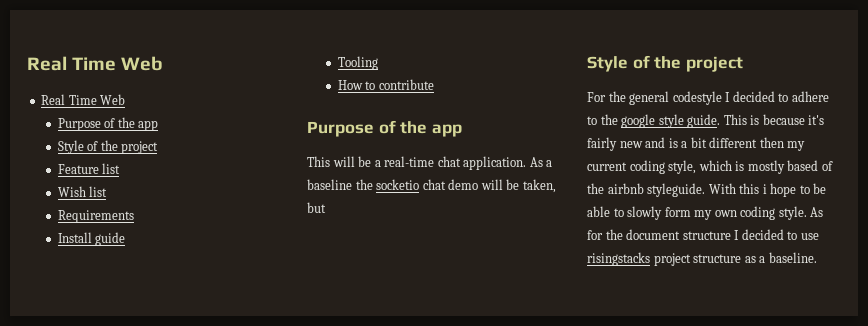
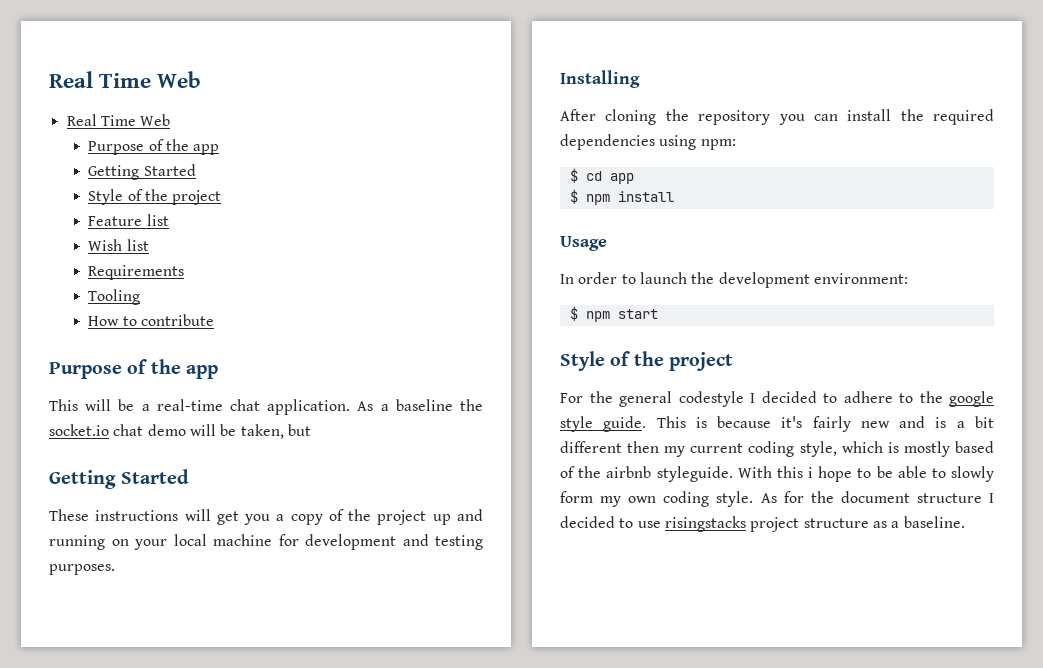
(159, 125) none -> [88,164,196,180] // Getting Started
[57,232,126,246] // Install guide -> (185, 272) none
[376,179,420,190] socketio -> [49,424,109,436] socket.io
(326, 207) none -> [49,469,190,489] [49,509,483,525] [49,534,483,550] [49,564,115,575] [560,70,640,88] [560,109,994,125] [560,134,736,150] [569,168,634,184] [569,189,674,205] [560,236,607,251] [560,272,908,288] [569,306,658,322] // Getting Started // These instructions will get you a copy of the project up and running on your local machine for development and testing purposes. // Installing // After cloning the repository you can install the required dependencies using npm: // $ cd app // $ npm install // Usage // In order to launch the development environment: // $ npm start

